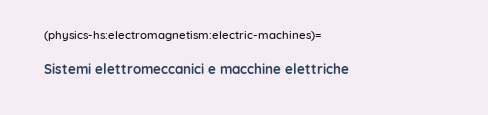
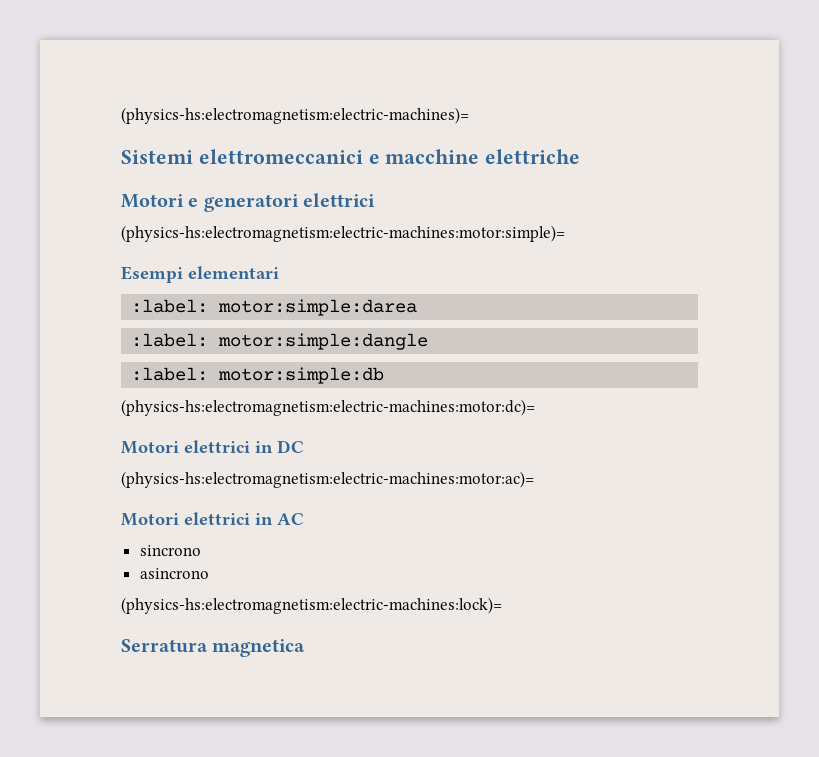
(349, 68) none -> [121,193,376,212] [121,225,565,242] [121,266,279,283] [131,299,418,316] [131,333,429,350] [131,367,385,384] [121,399,535,416] [121,440,304,454] [121,471,534,488] [121,512,304,526] [139,545,201,556] [139,568,209,579] [121,597,502,614] [121,639,306,657] // Motori e generatori elettrici // (physics-hs:electromagnetism:electric-machines:motor:simple)= // Esempi elementari // :label: motor:simple:darea // :label: motor:simple:dangle // :label: motor:simple:db // (physics-hs:electromagnetism:electric-machines:motor:dc)= // Motori elettrici in DC // (physics-hs:electromagnetism:electric-machines:motor:ac)= // Motori elettrici in AC // sincrono // asincrono // (physics-hs:electromagnetism:electric-machines:lock)= // Serratura magnetica

